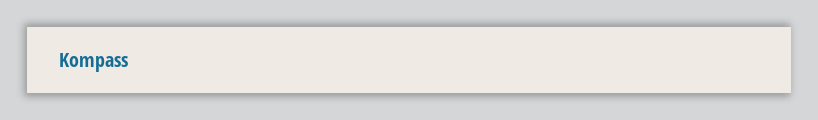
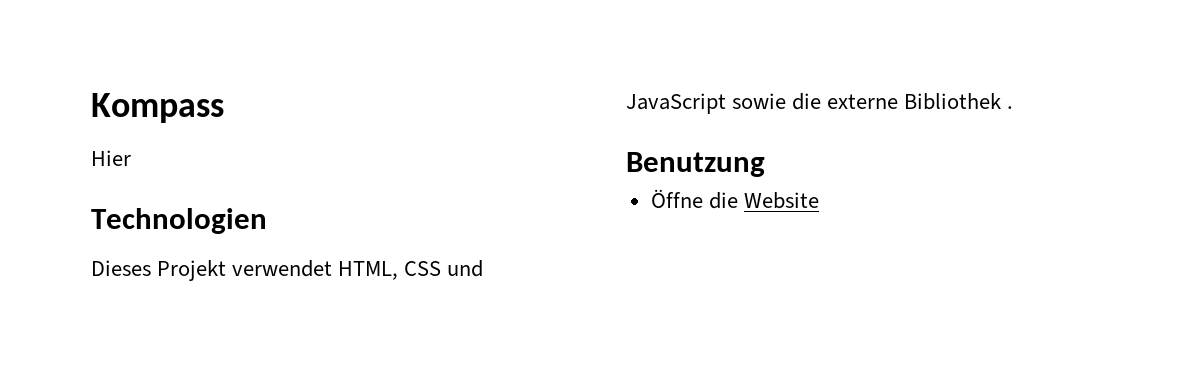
(128, 62) none -> [91,150,131,166] [91,208,267,234] [91,260,484,281] [626,93,1014,114] [626,152,765,177] [650,189,819,209] // Hier // Technologien // Dieses Projekt verwendet HTML, CSS und JavaScript sowie die externe Bibliothek . // Benutzung // Öffne die Website

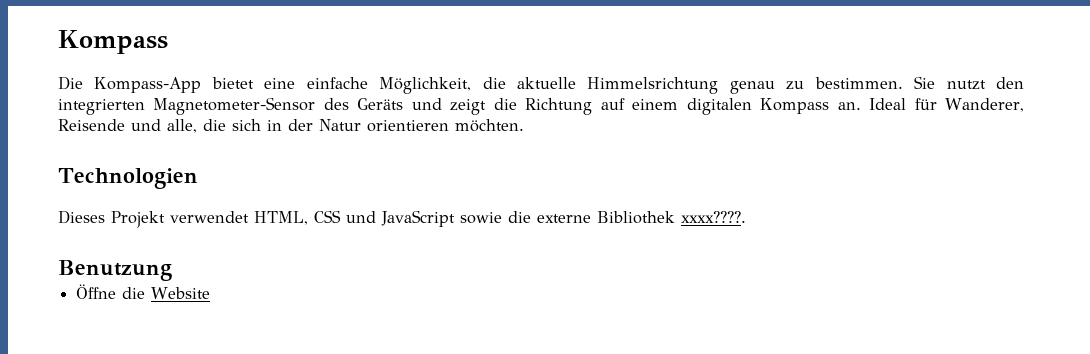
[91,150,131,166] Hier -> [58,76,1024,94] [58,97,1025,115] [58,119,524,133] Die Kompass-App bietet eine einfache Möglichkeit, die aktuelle Himmelsrichtung genau zu bestimmen. Sie nutzt den integrierten Magnetometer-Sensor des Geräts und zeigt die Richtung auf einem digitalen Kompass an. Ideal für Wanderer, Reisende und alle, die sich in der Natur orientieren möchten.
[1007,106,1014,109] . -> [681,211,746,223] xxxx????.

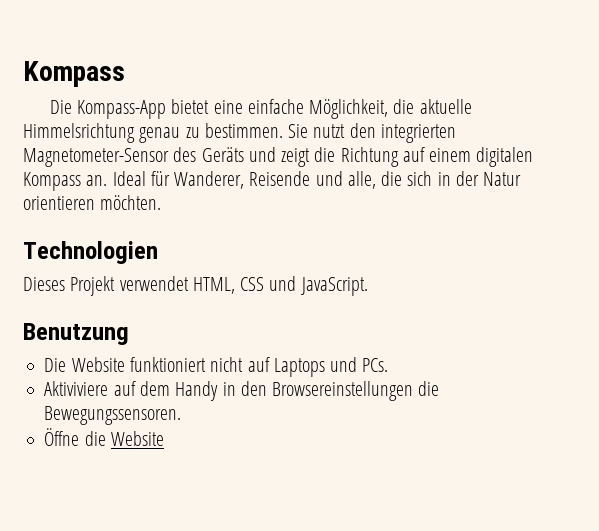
[381,210,746,227] [58,260,172,281] JavaScript sowie die externe Bibliothek xxxx????. // Benutzung -> [300,277,368,296] [23,323,129,345] [44,357,389,377] [44,381,440,401] [44,406,182,425] JavaScript. // Benutzung // Die Website funktioniert nicht auf Laptops und PCs. // Aktiviviere auf dem Handy in den Browsereinstellungen die Bewegungssensoren.

